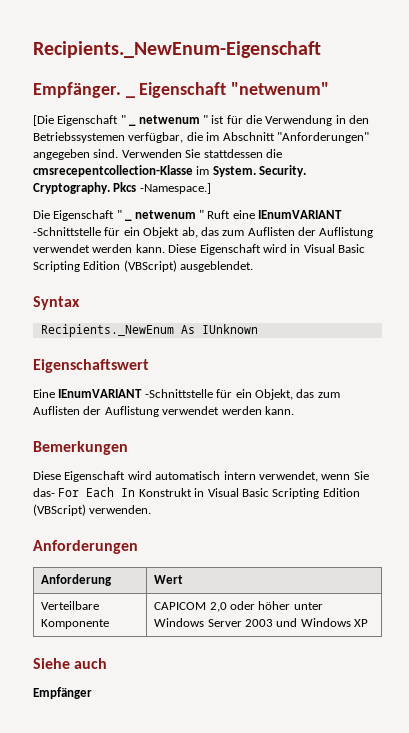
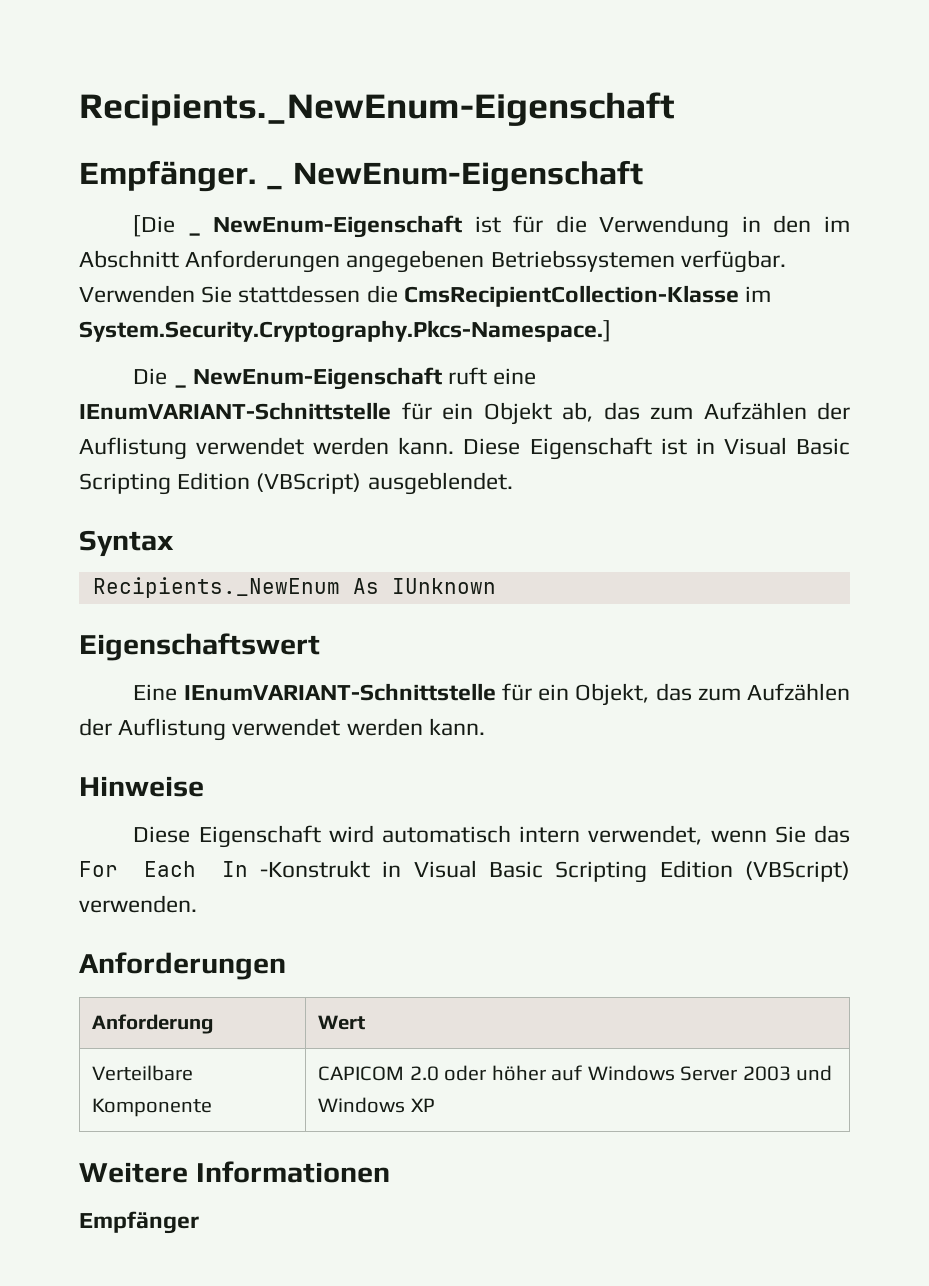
[139,82,330,98] Eigenschaft "netwenum" -> [292,160,643,192] NewEnum-Eigenschaft
[57,115,126,126] [129,124,137,126] [138,115,208,124] Eigenschaft " _ netwenum " -> [187,215,463,238] _ NewEnum-Eigenschaft
[33,132,369,143] [33,149,282,160] [33,165,307,177] [33,182,211,194] [33,210,122,221] [125,219,133,221] [134,210,342,219] [33,227,101,236] Betriebssystemen verfügbar, die im Abschnitt "Anforderungen" angegeben sind. Verwenden Sie stattdessen die cmsrecepentcollection-Klasse im System. Security. Cryptography. Pkcs -Namespace.] // Die Eigenschaft " _ netwenum " Ruft eine IEnumVARIANT -Schnittstelle -> [824,216,851,232] [79,250,786,273] [79,285,772,307] [79,320,611,343] [133,367,537,390] [79,402,391,420] im Abschnitt Anforderungen angegebenen Betriebssystemen verfügbar. Verwenden Sie stattdessen die CmsRecipientCollection-Klasse im System.Security.Cryptography.Pkcs-Namespace.] // Die _ NewEnum-Eigenschaft ruft eine IEnumVARIANT-Schnittstelle
[247,227,295,236] Auflisten -> [703,402,807,420] Aufzählen
[262,244,287,253] wird -> [660,438,687,455] ist
[58,389,213,398] IEnumVARIANT -Schnittstelle -> [183,683,496,701] IEnumVARIANT-Schnittstelle
[33,406,80,415] Auflisten -> [747,683,851,701] Aufzählen
[33,441,128,455] Bemerkungen -> [79,776,204,797] Hinweise
[33,488,55,497] das- -> [813,825,850,843] das
[138,488,192,497] Konstrukt -> [259,860,370,878] -Konstrukt
[209,602,227,612] 2,0 -> [409,1066,439,1081] 2.0
[293,602,323,610] unter -> [551,1065,583,1081] auf
[33,658,108,669] Siehe auch -> [79,1161,390,1183] Weitere Informationen

